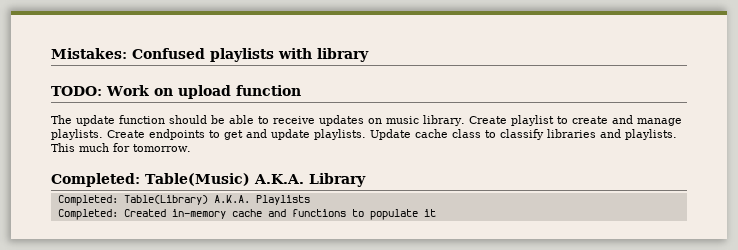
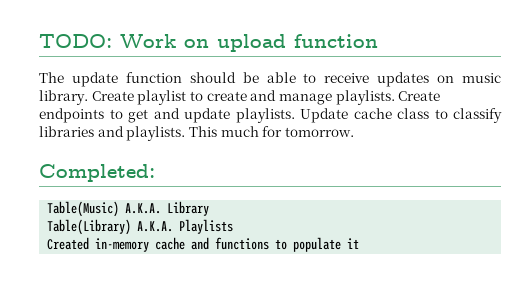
[51,48,369,62] Mistakes: Confused playlists with library // -> (39, 41) none
(140, 180) none -> (155, 173) //
[57,195,118,206] Completed: -> (210, 208) none
[57,209,118,220] Completed: -> (234, 226) none

